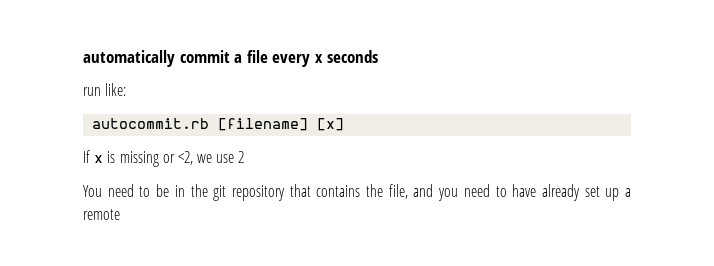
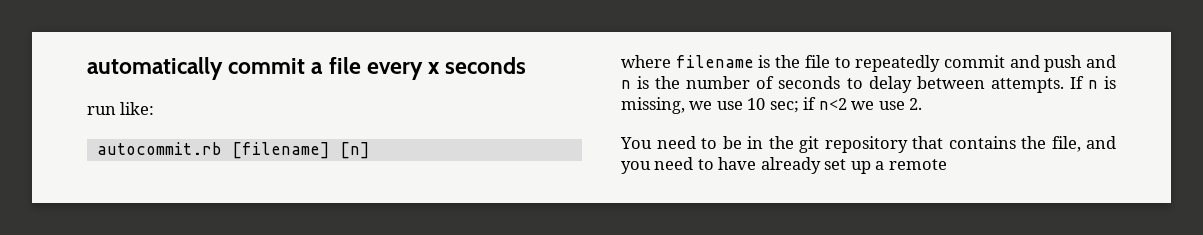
[317,118,345,131] [83,150,245,167] [x] // If x is missing or <2, we use 2 -> [339,142,370,159] [621,55,1116,72] [621,76,1116,93] [621,97,923,114] [n] // where filename is the file to repeatedly commit and push and n is the number of seconds to delay between attempts. If n is missing, we use 10 sec; if n<2 we use 2.

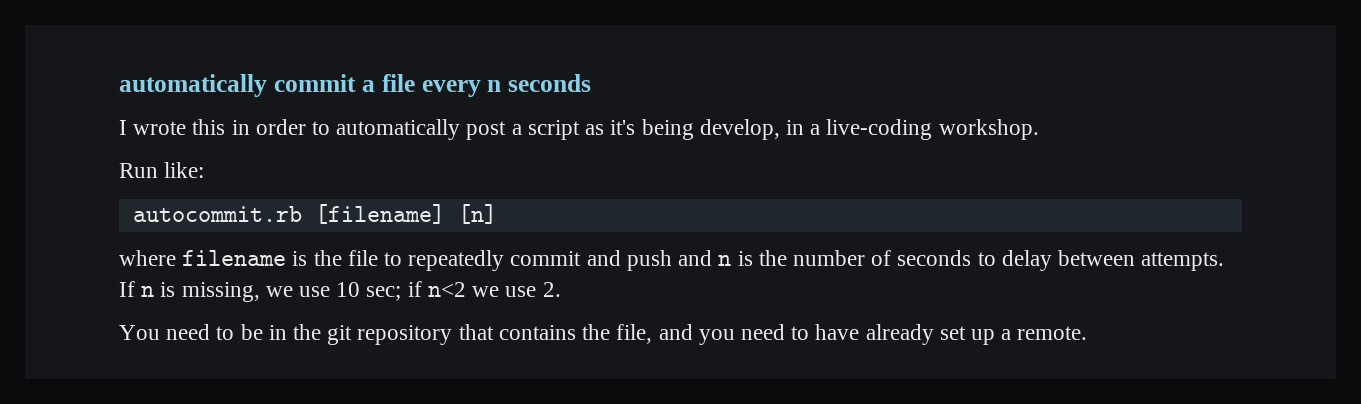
[428,62,441,74] x -> [487,80,502,92] n
[87,106,116,115] run -> [119,119,1039,140] [119,163,158,178] I wrote this in order to automatically post a script as it's being develop, in a live-coding workshop. // Run
[888,159,947,170] remote -> [1017,326,1088,340] remote.

